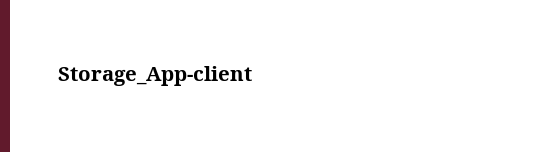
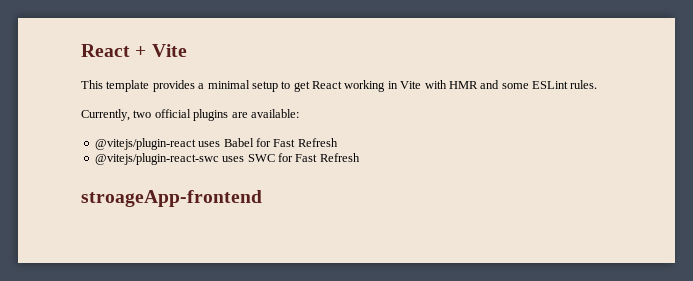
[58,66,252,86] Storage_App-client -> [81,44,187,57] [81,80,598,92] [81,109,299,121] [94,138,338,150] [94,153,360,165] [81,190,262,207] React + Vite // This template provides a minimal setup to get React working in Vite with HMR and some ESLint rules. // Currently, two official plugins are available: // @vitejs/plugin-react uses Babel for Fast Refresh // @vitejs/plugin-react-swc uses SWC for Fast Refresh // stroageApp-frontend

